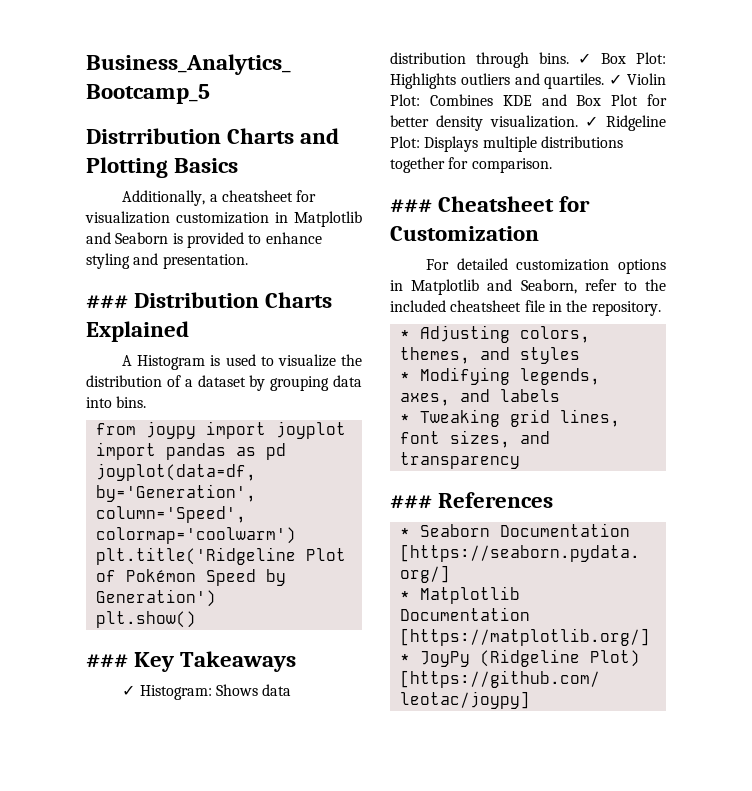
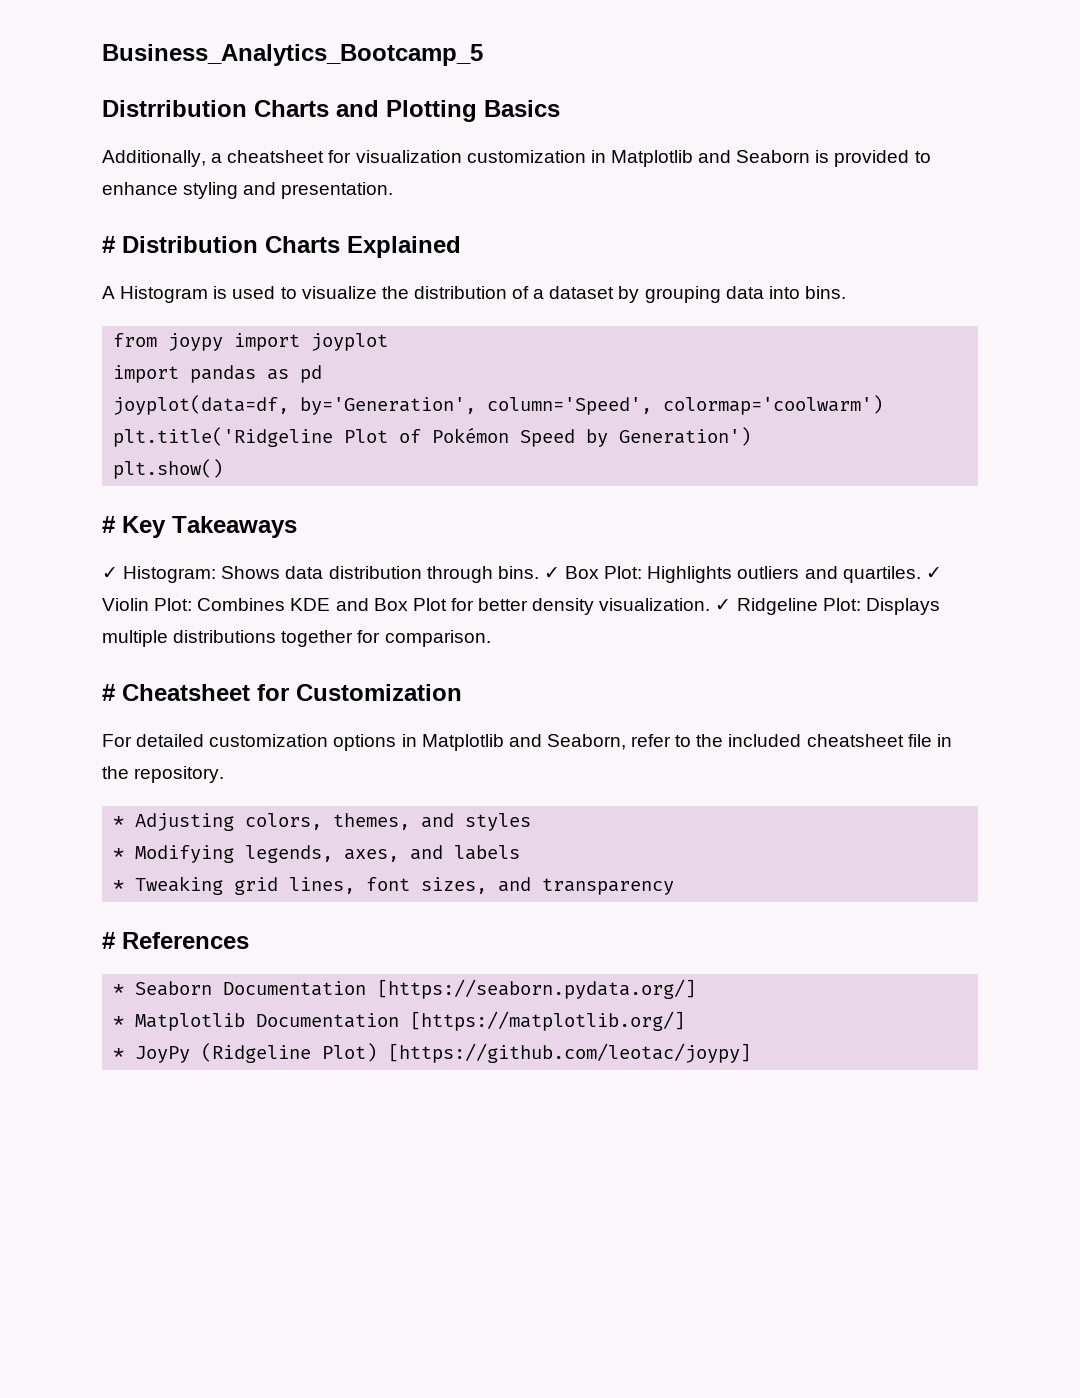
[86,295,128,309] ### -> [102,236,115,253] #
[86,654,128,668] ### -> [102,516,115,533] #
[390,199,432,213] ### -> [102,684,115,701] #
[390,495,432,509] ### -> [102,932,115,949] #

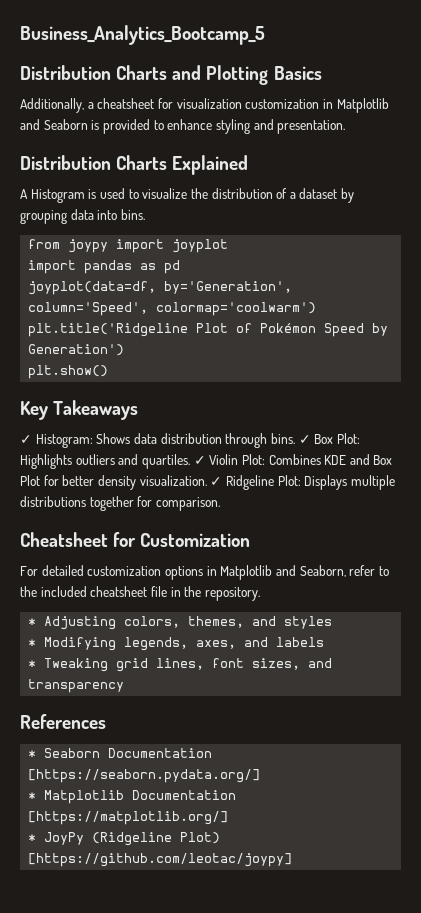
[102,100,247,117] Distrribution -> [20,65,111,80] Distribution
[102,236,115,253] # -> (346, 127) none
[102,516,115,533] # -> (109, 372) none
[102,684,115,701] # -> (220, 504) none
[102,932,115,949] # -> (125, 686) none

